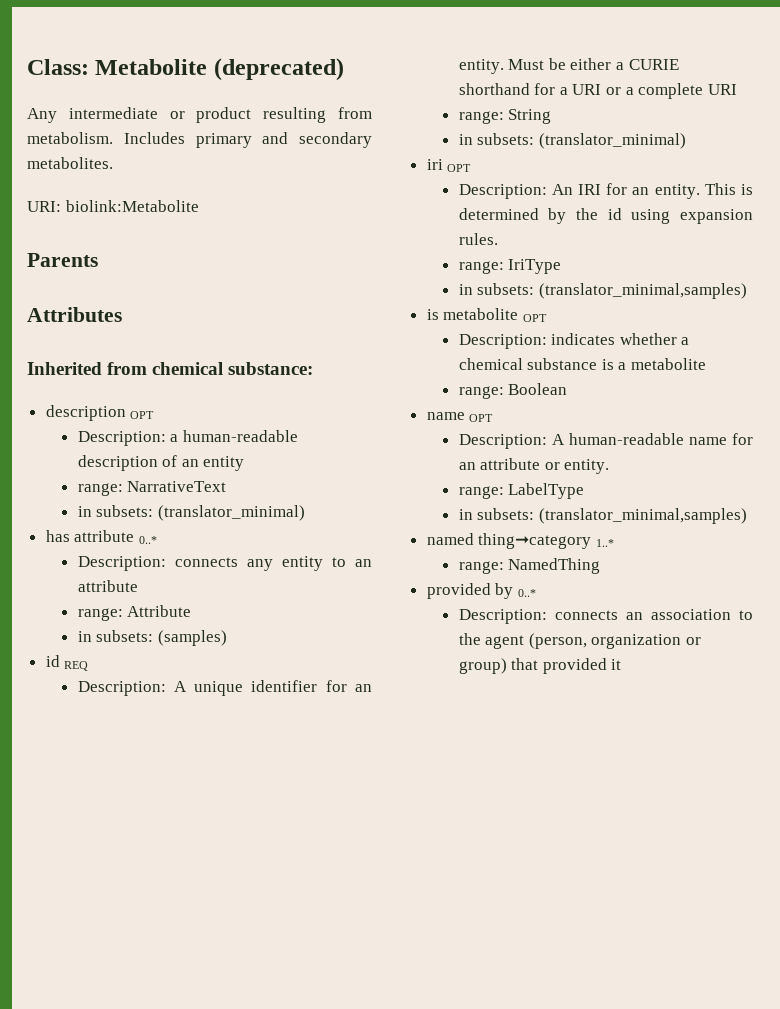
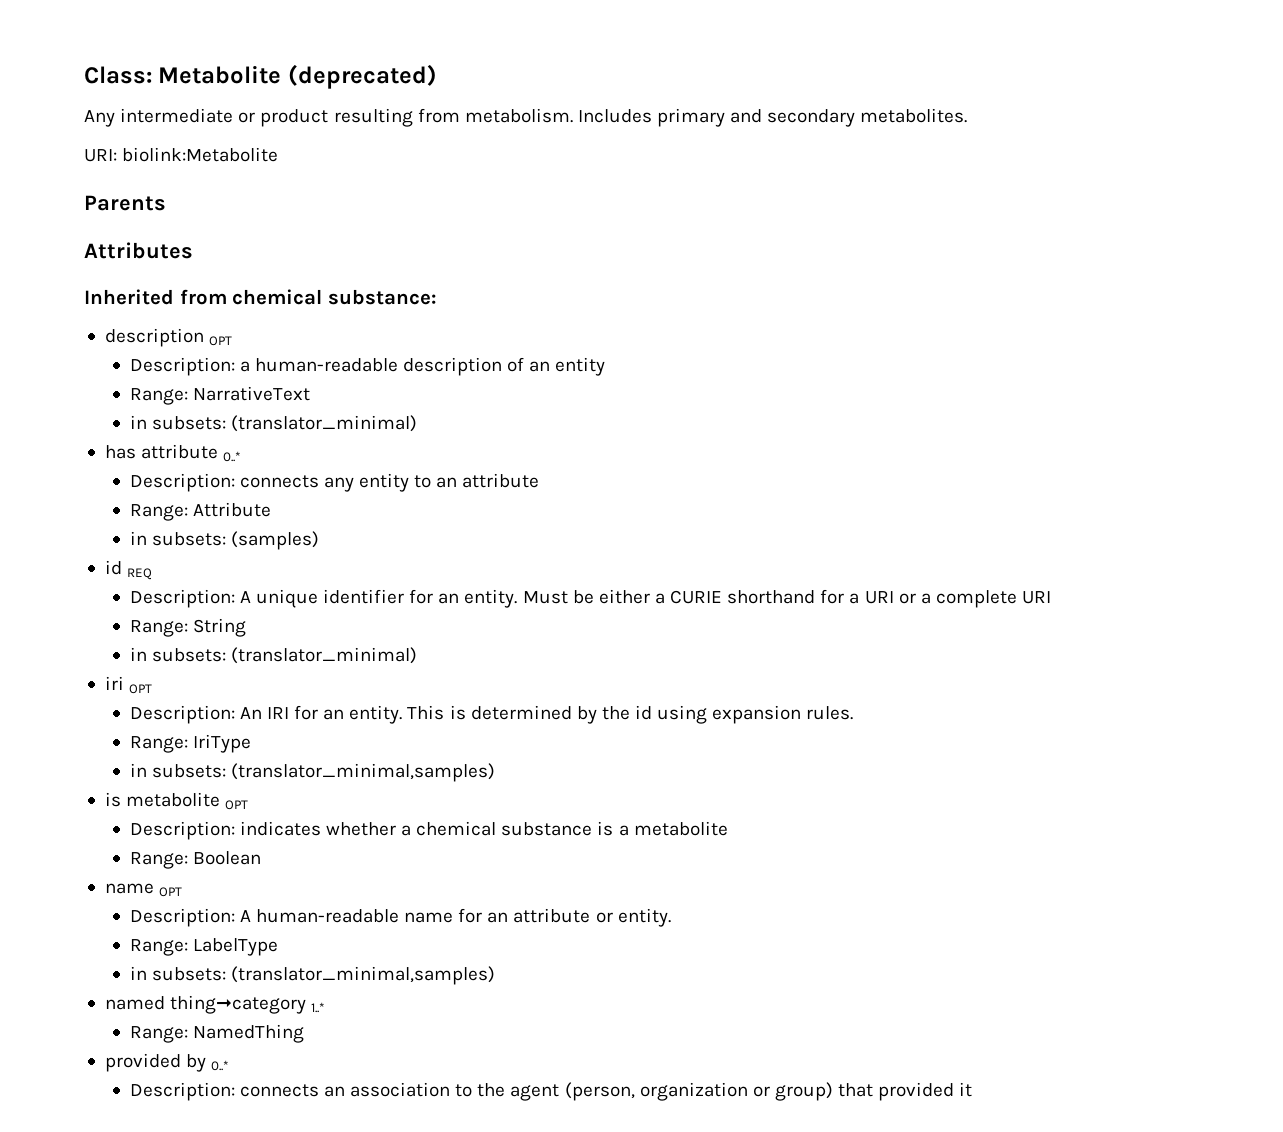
[77,483,123,496] range: -> [129,388,188,405] Range:
[77,608,123,621] range: -> [129,504,188,521] Range:
[458,111,504,124] range: -> [129,620,188,637] Range:
[458,261,504,274] range: -> [129,736,188,753] Range:
[458,386,504,399] range: -> [129,852,188,869] Range:
[458,486,504,499] range: -> [129,939,188,956] Range:
[458,561,504,574] range: -> [129,1026,188,1043] Range:

